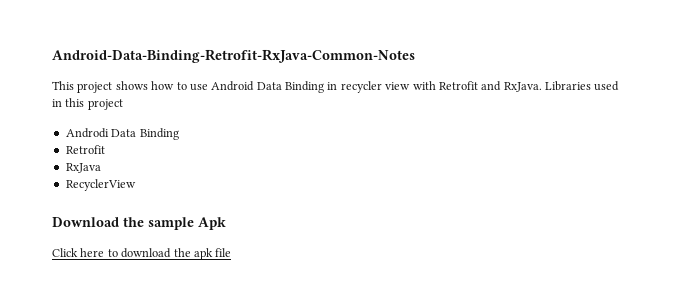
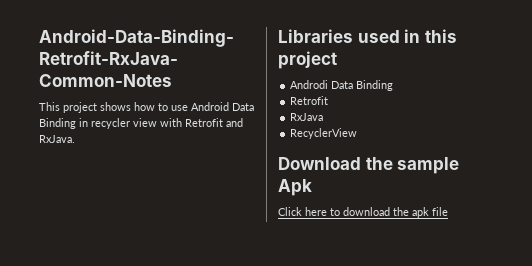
(542, 87) none -> (75, 139) //

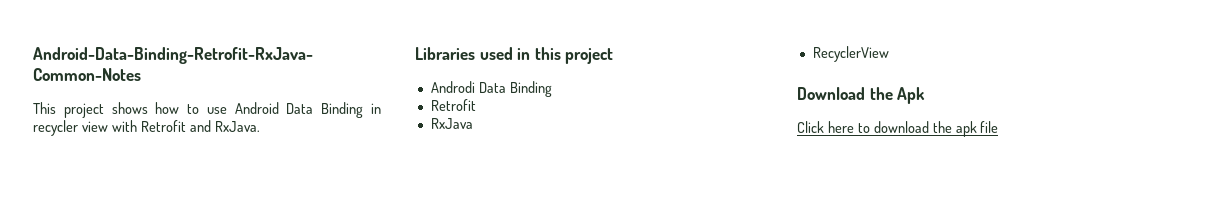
[397,157,460,174] sample -> (893, 93) none

